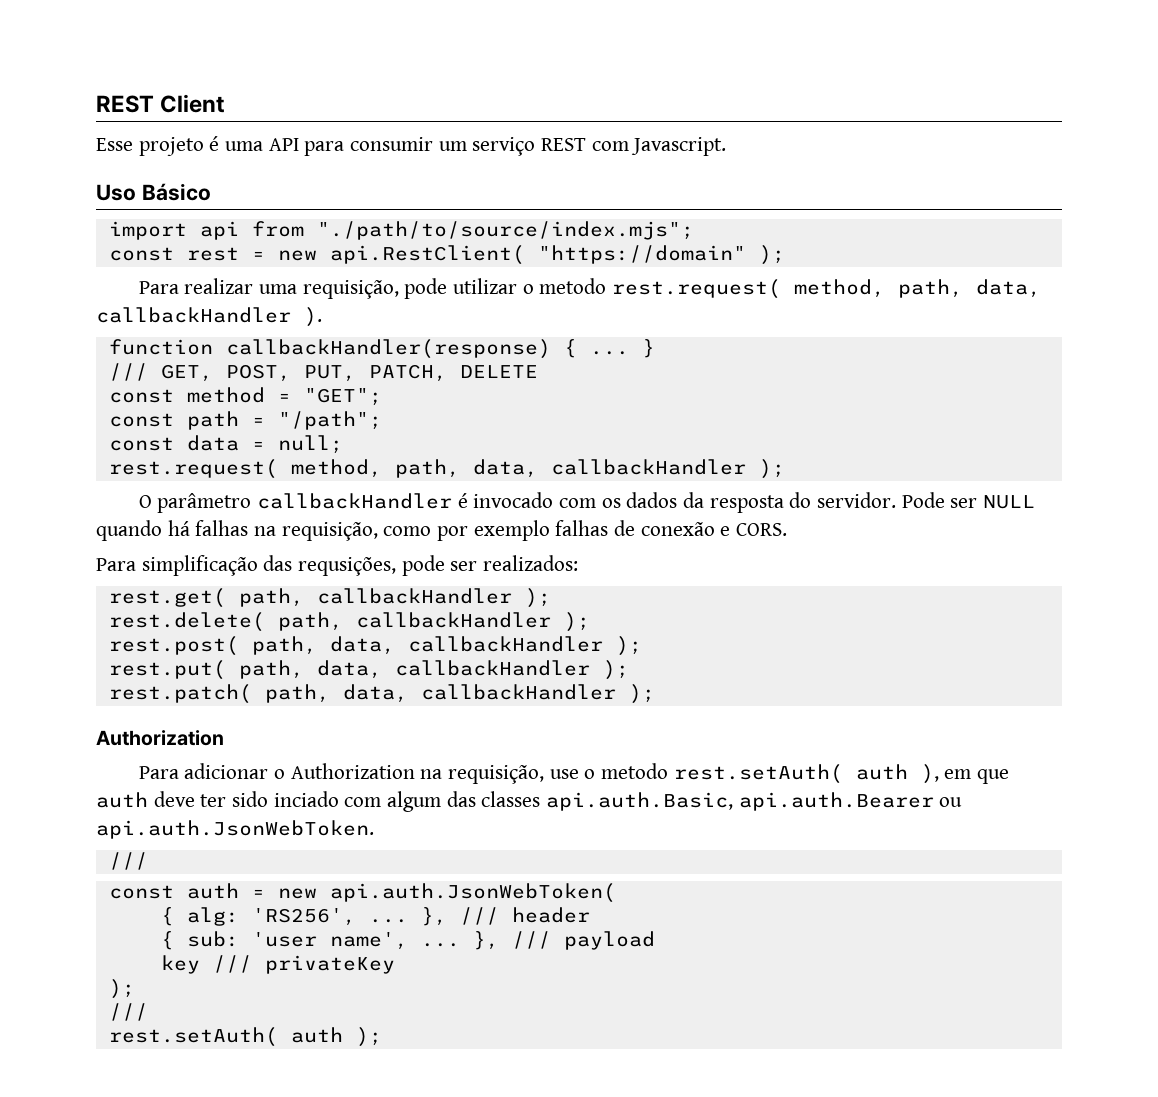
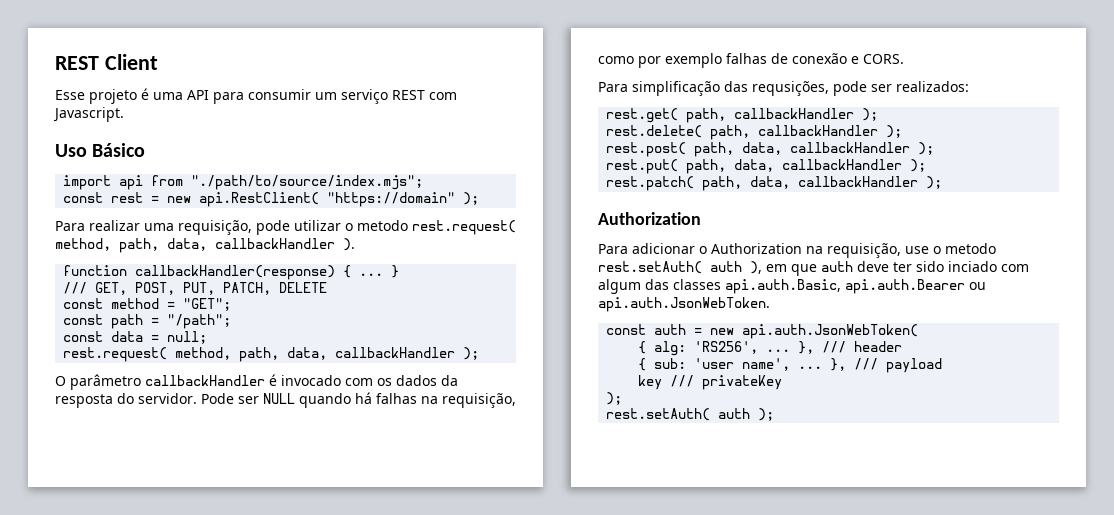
[108,852,148,870] // /// -> (770, 304) none
[108,1003,148,1021] // /// -> (623, 398) none

